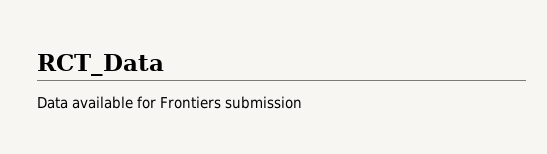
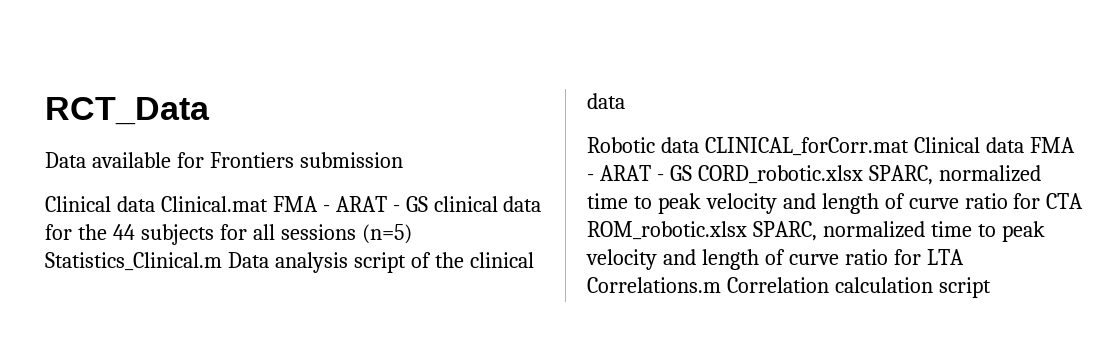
(302, 102) none -> [45,196,542,212] [45,224,412,245] [45,252,534,273] [587,93,625,109] [587,137,1075,156] [587,165,1041,185] [587,193,1084,214] [587,221,1045,242] [586,249,964,270] [587,277,991,298] // Clinical data Clinical.mat FMA - ARAT - GS clinical data for the 44 subjects for all sessions (n=5) Statistics_Clinical.m Data analysis script of the clinical data // Robotic data CLINICAL_forCorr.mat Clinical data FMA - ARAT - GS CORD_robotic.xlsx SPARC, normalized time to peak velocity and length of curve ratio for CTA ROM_robotic.xlsx SPARC, normalized time to peak velocity and length of curve ratio for LTA Correlations.m Correlation calculation script

